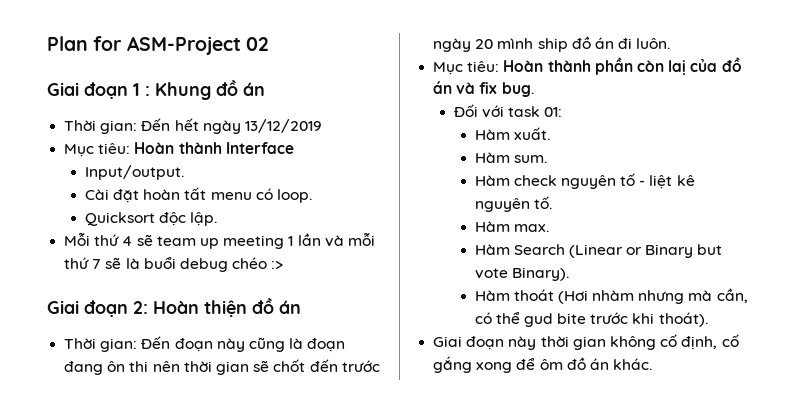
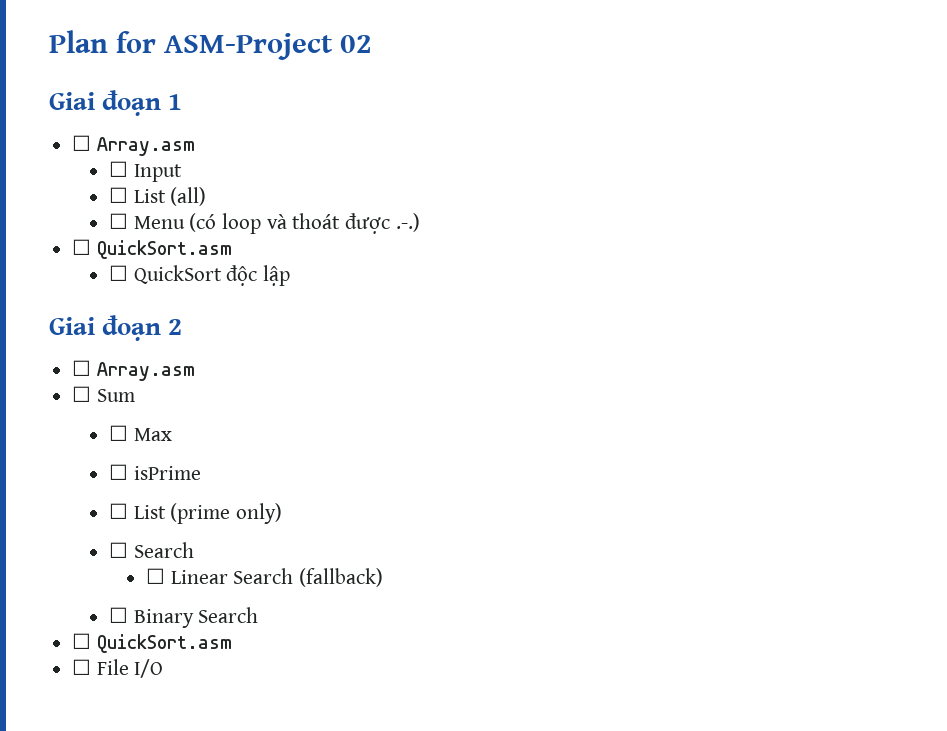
[145,80,265,100] [64,118,322,134] [64,142,294,157] [84,165,184,180] [84,187,312,203] [84,212,218,226] [64,232,375,249] [64,256,284,272] [47,298,301,317] [64,336,346,352] [64,359,380,375] [433,36,671,52] [433,57,742,75] [433,81,534,97] [453,104,563,118] [474,127,550,140] [474,152,547,163] [474,173,695,189] [474,196,552,212] [474,221,549,232] [474,244,723,258] [474,267,569,281] [474,288,748,304] [474,311,708,327] [433,334,739,350] [433,356,653,373] : Khung đồ án // Thời gian: Đến hết ngày 13/12/2019 // Mục tiêu: Hoàn thành Interface // Input/output. // Cài đặt hoàn tất menu có loop. // Quicksort độc lập. // Mỗi thứ 4 sẽ team up meeting 1 lần và mỗi thứ 7 sẽ là buổi debug chéo :> // Giai đoạn 2: Hoàn thiện đồ án // Thời gian: Đến đoạn này cũng là đoạn đang ôn thi nên thời gian sẽ chốt đến trước ngày 20 mình ship đồ án đi luôn. // Mục tiêu: Hoàn thành phần còn laị của đồ án và fix bug. // Đối với task 01: // Hàm xuất. // Hàm sum. // Hàm check nguyên tố - liệt kê nguyên tố. // Hàm max. // Hàm Search (Linear or Binary but vote Binary). // Hàm thoát (Hơi nhàm nhưng mà cần, có thể gud bite trước khi thoát). // Giai đoạn này thời gian không cố định, cố gắng xong để ôm đồ án khác. -> [72,135,195,156] [108,161,182,182] [108,187,207,206] [108,213,420,234] [72,239,232,259] [108,265,291,286] [49,315,183,341] [72,360,195,381] [72,386,135,402] [108,425,172,441] [108,464,201,480] [108,503,283,524] [108,542,194,558] [145,568,383,587] [108,607,259,628] [72,633,232,653] [72,659,164,678] // ☐ Array.asm // ☐ Input // ☐ List (all) // ☐ Menu (có loop và thoát được .-.) // ☐ QuickSort.asm // ☐ QuickSort độc lập // Giai đoạn 2 // ☐ Array.asm // ☐ Sum // ☐ Max // ☐ isPrime // ☐ List (prime only) // ☐ Search // ☐ Linear Search (fallback) // ☐ Binary Search // ☐ QuickSort.asm // ☐ File I/O

